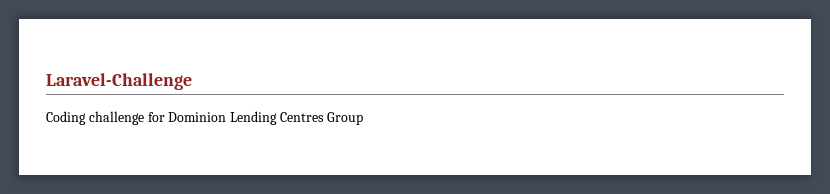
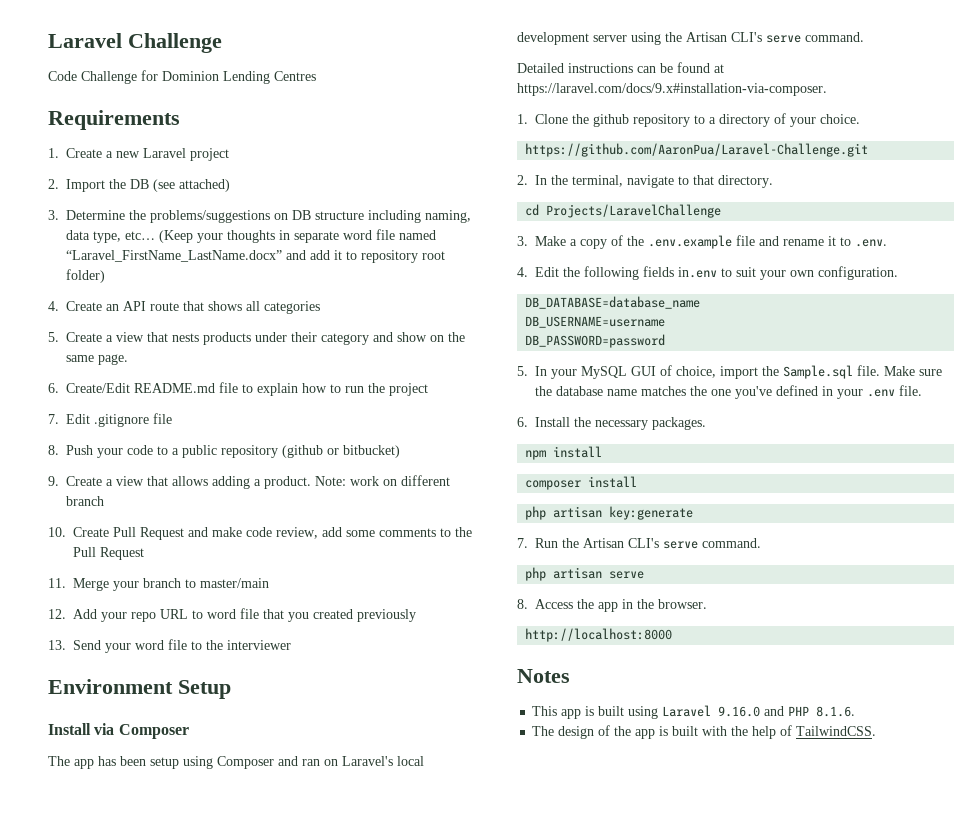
[46,73,192,90] [46,111,144,125] Laravel-Challenge // Coding challenge -> [48,33,222,53] [48,71,137,84] Laravel Challenge // Code Challenge
[326,112,363,125] Group -> [48,110,180,130] [48,148,229,161] [48,179,230,192] [48,210,471,223] [66,229,436,243] [66,250,445,263] [66,269,105,283] [48,301,320,314] [48,332,465,345] [66,354,128,365] [48,382,428,396] [48,413,172,427] [48,445,400,458] [48,475,450,489] [66,496,104,506] [48,527,472,540] [73,547,144,560] [48,578,269,591] [48,608,416,622] [48,639,291,653] [48,679,231,699] [48,723,189,739] [48,756,424,769] [517,32,864,45] [517,62,724,73] [517,83,827,96] [517,113,860,127] [525,143,869,157] [517,175,773,188] [525,204,722,218] [517,235,887,249] [517,266,898,280] [525,296,701,309] [525,316,666,328] [525,334,666,348] [517,365,942,379] [535,385,922,399] [517,417,706,430] [525,446,603,460] [525,476,638,490] [525,506,694,520] [517,538,761,549] [525,567,645,581] [517,599,707,612] [525,628,673,642] [517,669,570,683] [532,705,856,719] [532,725,877,739] // Requirements // 1. Create a new Laravel project // 2. Import the DB (see attached) // 3. Determine the problems/suggestions on DB structure including naming, data type, etc… (Keep your thoughts in separate word file named “Laravel_FirstName_LastName.docx” and add it to repository root folder) // 4. Create an API route that shows all categories // 5. Create a view that nests products under their category and show on the same page. // 6. Create/Edit README.md file to explain how to run the project // 7. Edit .gitignore file // 8. Push your code to a public repository (github or bitbucket) // 9. Create a view that allows adding a product. Note: work on different branch // 10. Create Pull Request and make code review, add some comments to the Pull Request // 11. Merge your branch to master/main // 12. Add your repo URL to word file that you created previously // 13. Send your word file to the interviewer // Environment Setup // Install via Composer // The app has been setup using Composer and ran on Laravel's local development server using the Artisan CLI's serve command. // Detailed instructions can be found at https://laravel.com/docs/9.x#installation-via-composer. // 1. Clone the github repository to a directory of your choice. // https://github.com/AaronPua/Laravel-Challenge.git // 2. In the terminal, navigate to that directory. // cd Projects/LaravelChallenge // 3. Make a copy of the .env.example file and rename it to .env. // 4. Edit the following fields in.env to suit your own configuration. // DB_DATABASE=database_name // DB_USERNAME=username // DB_PASSWORD=password // 5. In your MySQL GUI of choice, import the Sample.sql file. Make sure the database name matches the one you've defined in your .env file. // 6. Install the necessary packages. // npm install // composer install // php artisan key:generate // 7. Run the Artisan CLI's serve command. // php artisan serve // 8. Access the app in the browser. // http://localhost:8000 // Notes // This app is built using Laravel 9.16.0 and PHP 8.1.6. // The design of the app is built with the help of TailwindCSS.

